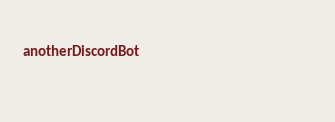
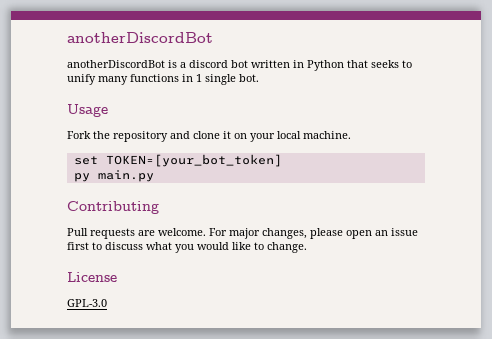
[23,45,139,56] anotherDiscordBot -> [67,32,213,43] [67,60,412,71] [67,74,259,85] [67,104,108,117] [67,131,351,142] [73,154,282,167] [73,170,154,182] [67,201,159,214] [67,228,418,239] [67,242,307,253] [67,272,117,282] [67,299,107,307] anotherDiscordBot // anotherDiscordBot is a discord bot written in Python that seeks to unify many functions in 1 single bot. // Usage // Fork the repository and clone it on your local machine. // set TOKEN=[your_bot_token] // py main.py // Contributing // Pull requests are welcome. For major changes, please open an issue first to discuss what you would like to change. // License // GPL-3.0

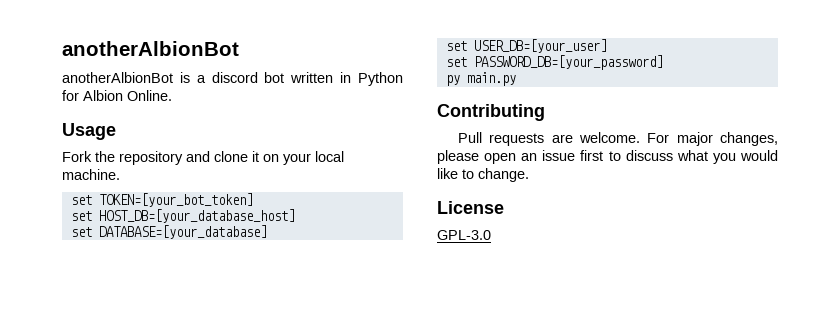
[67,32,213,43] [67,60,165,68] anotherDiscordBot // anotherDiscordBot -> [62,41,239,56] [62,72,173,83] anotherAlbionBot // anotherAlbionBot
[347,60,412,68] [67,74,259,85] that seeks to unify many functions in 1 single bot. -> [62,90,172,101] for Albion Online.
(282, 160) none -> [70,209,295,223] [70,225,267,239] [445,39,607,53] [445,55,663,70] // set HOST_DB=[your_database_host] // set DATABASE=[your_database] // set USER_DB=[your_user] // set PASSWORD_DB=[your_password]

